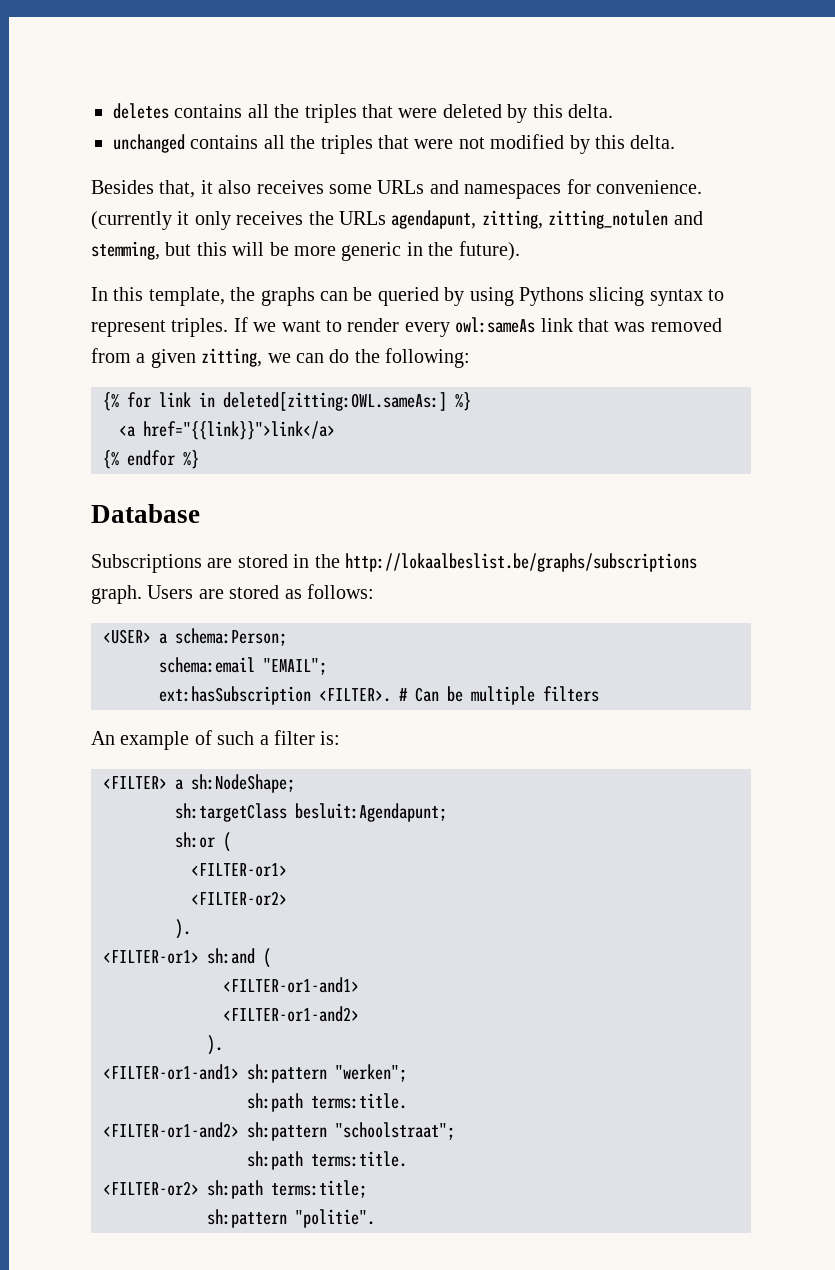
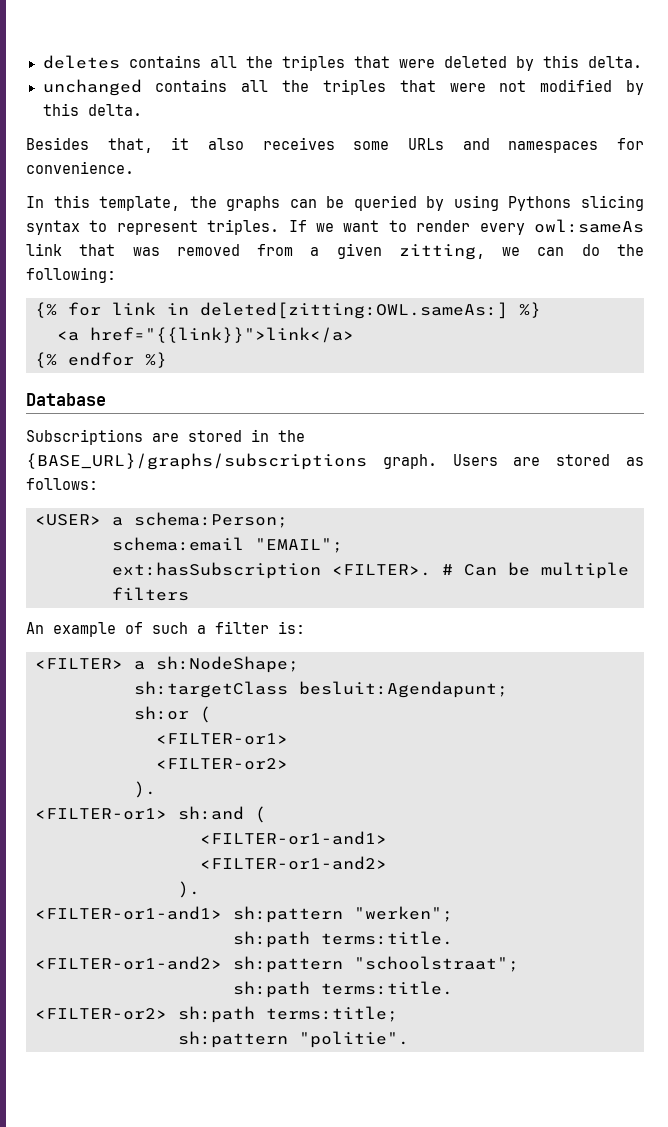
[91,210,703,230] [91,241,520,261] (currently it only receives the URLs agendapunt, zitting, zitting_notulen and stemming, but this will be more generic in the future). -> (134, 167) none
[345,553,697,572] http://lokaalbeslist.be/graphs/subscriptions -> [26,453,367,470] {BASE_URL}/graphs/subscriptions

